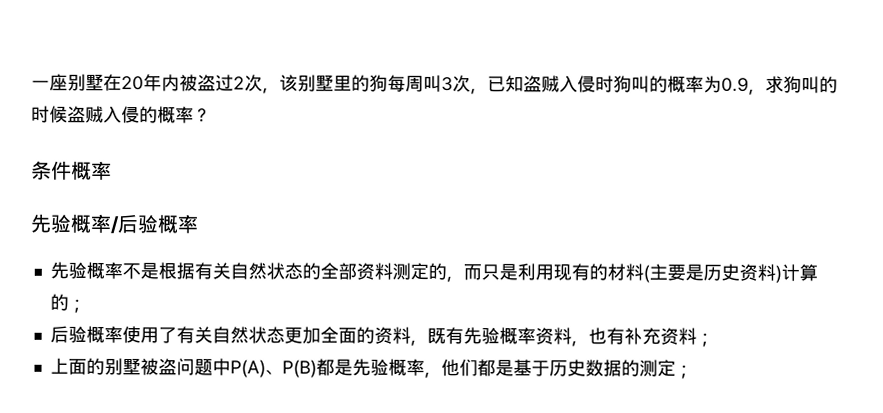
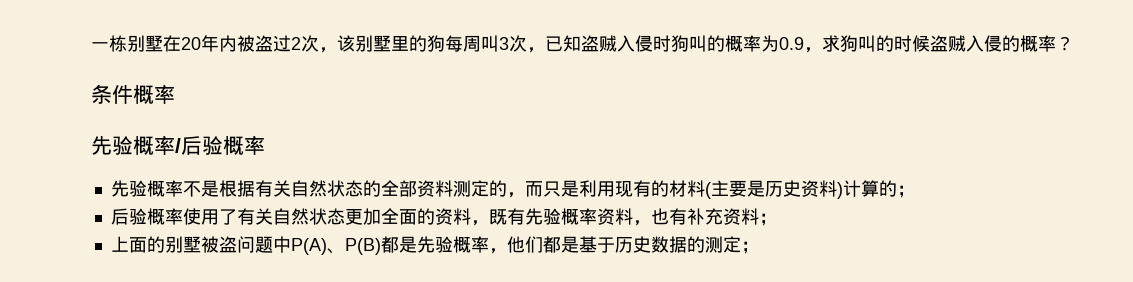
[49,73,68,91] 座 -> [109,35,127,52] 栋

